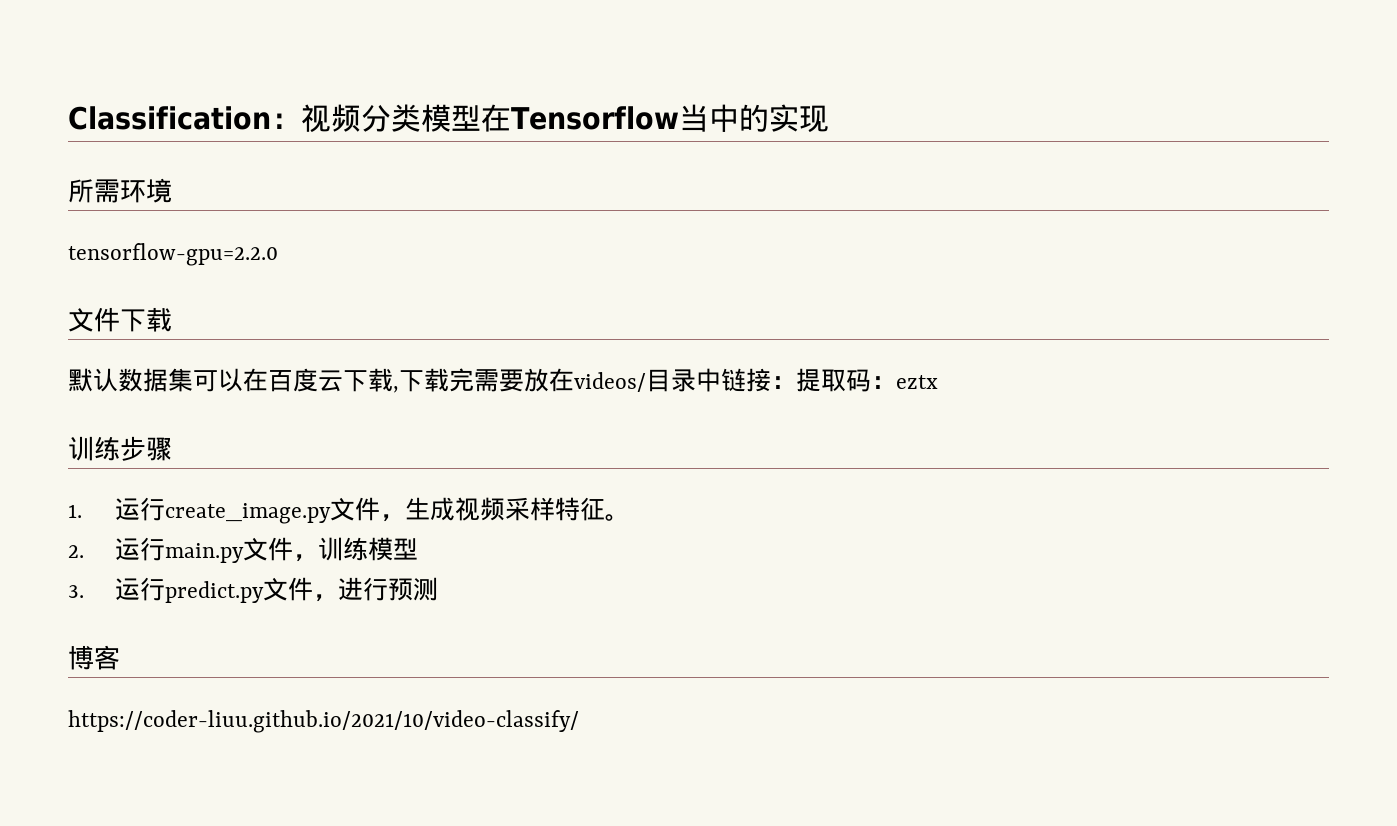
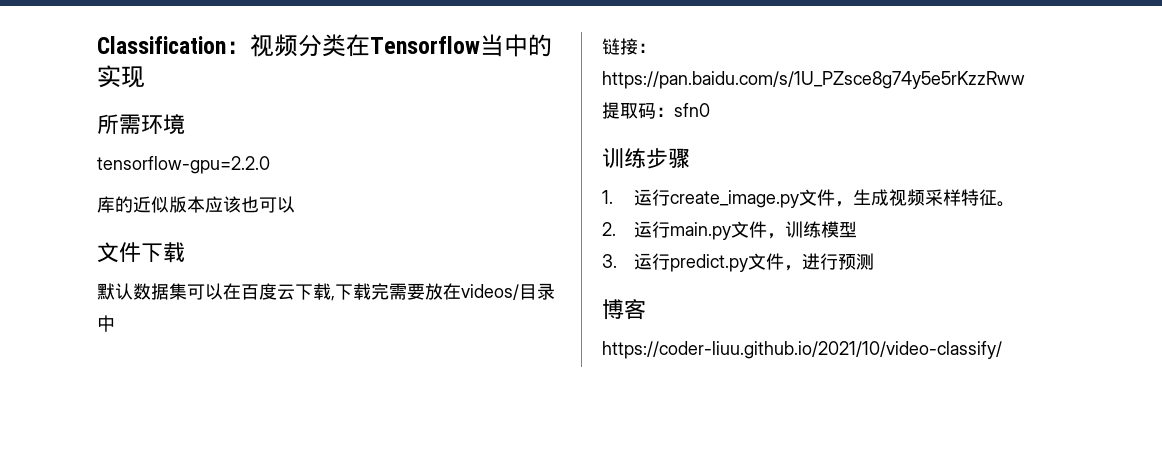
[421,104,481,132] 模型 -> (346, 45) none
(278, 254) none -> [97,196,295,213] // 库的近似版本应该也可以
(721, 380) none -> (115, 323) //
(796, 382) none -> [602,71,1025,89] https://pan.baidu.com/s/1U_PZsce8g74y5e5rKzzRww //
[896,375,938,389] eztx -> [674,103,710,117] sfn0

